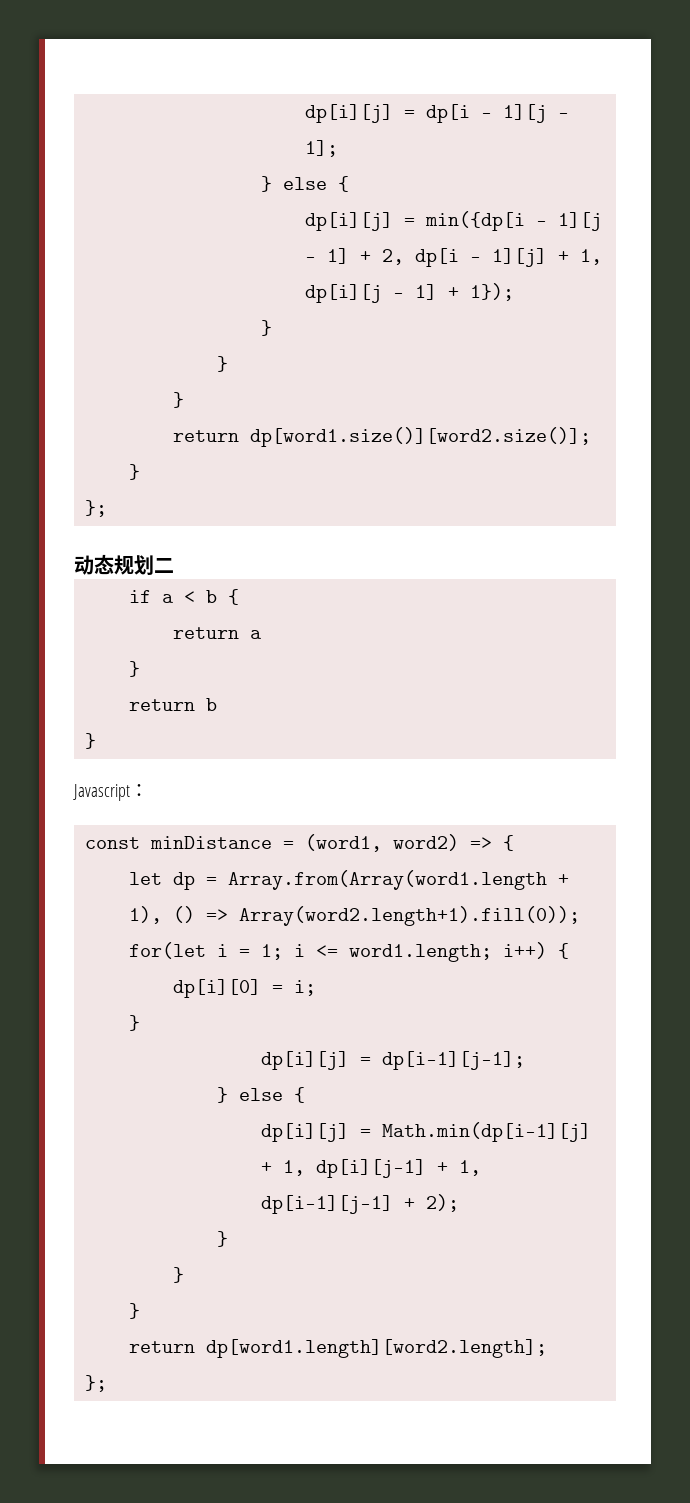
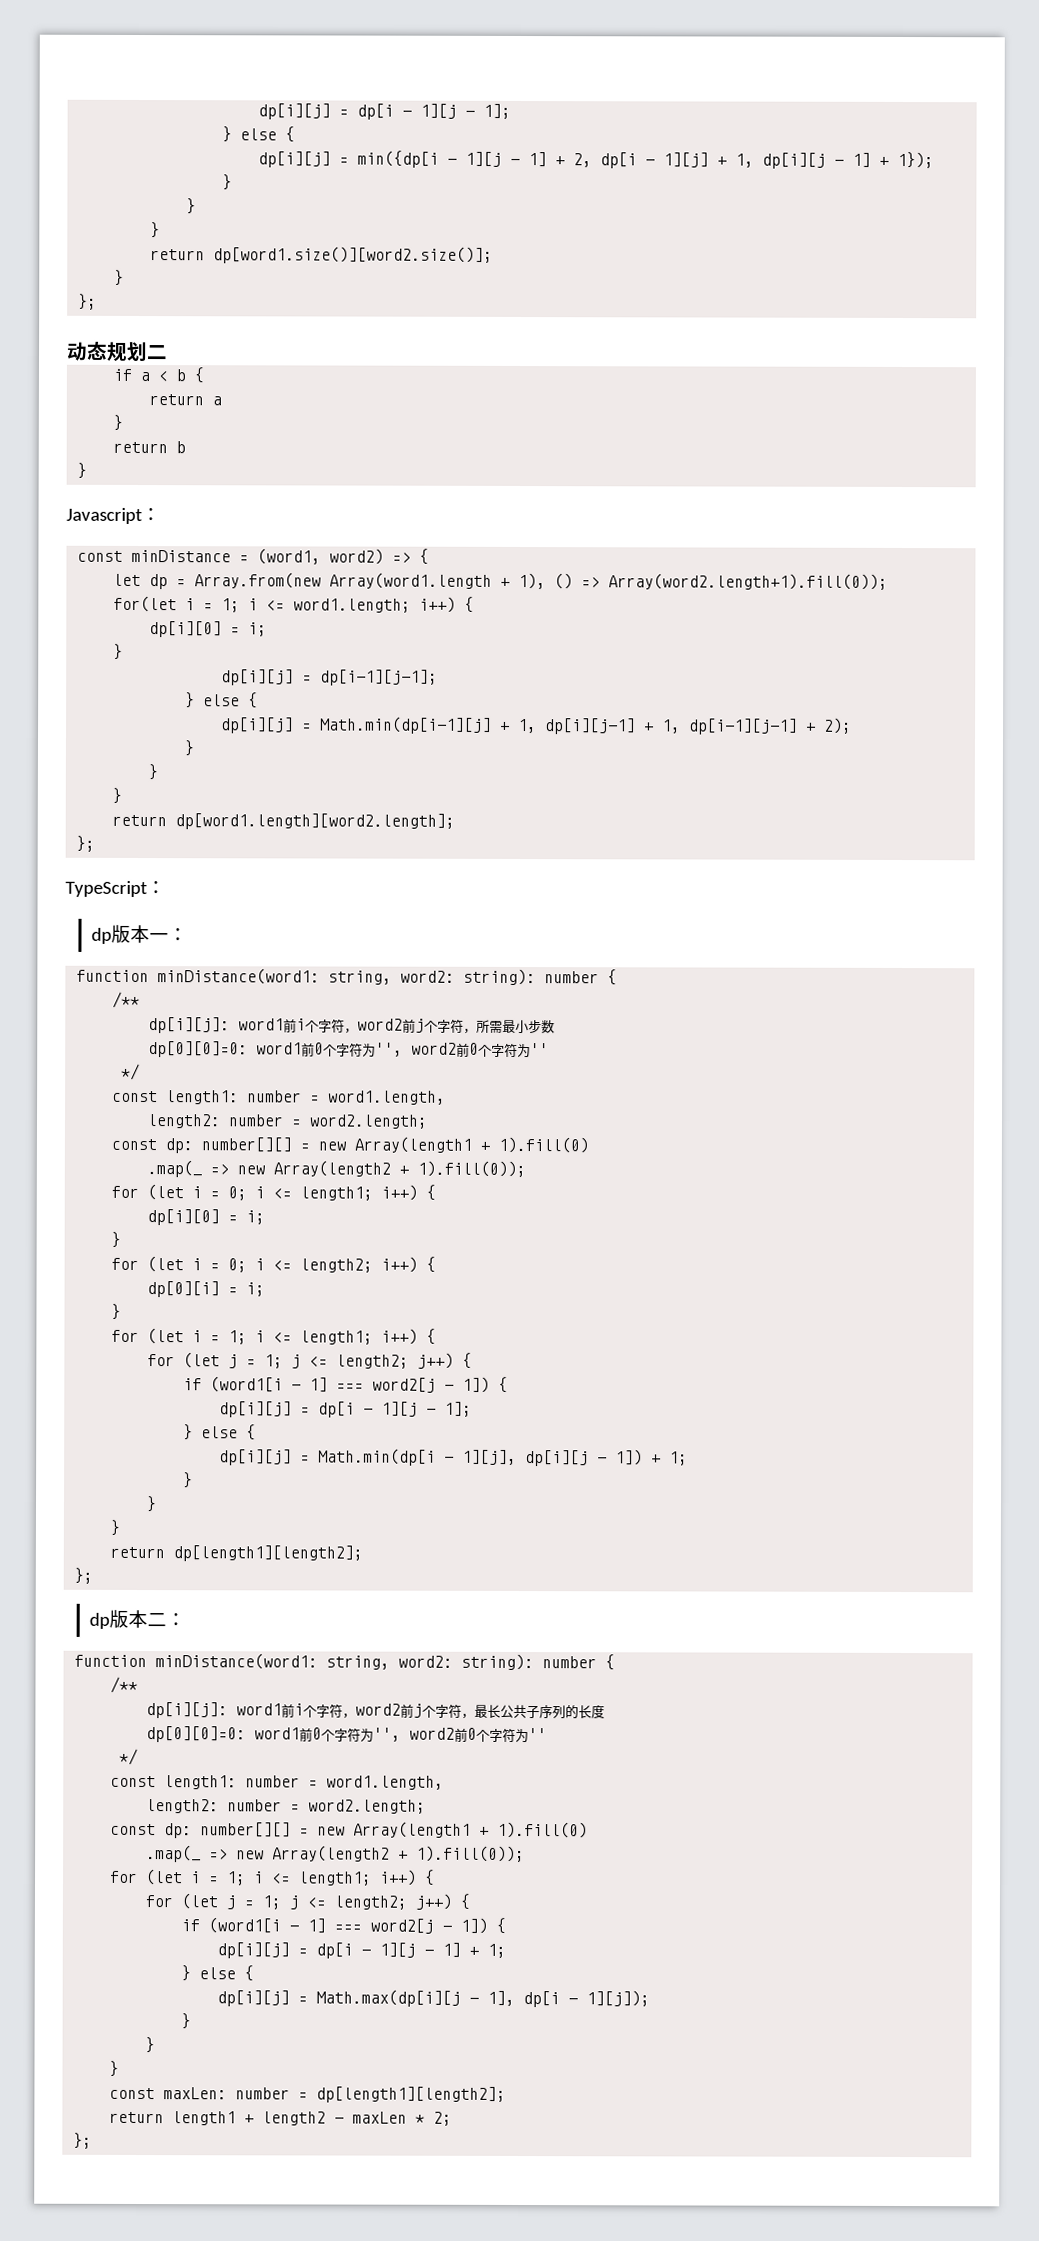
[227,870,547,890] Array.from(Array(word1.length -> [194,572,493,589] Array.from(new Array(word1.length
(107, 1383) none -> [65,880,166,898] [90,924,188,944] [76,968,618,986] [112,991,141,1009] [148,1017,556,1035] [148,1041,550,1058] [121,1063,141,1081] [112,1090,447,1105] [147,1114,429,1129] [111,1136,590,1154] [147,1160,527,1178] [111,1184,437,1201] [147,1209,266,1226] [111,1231,122,1248] [111,1256,437,1273] [147,1281,266,1298] [111,1303,122,1320] [111,1328,437,1345] [147,1352,473,1369] [183,1376,509,1393] [219,1401,473,1418] [183,1424,257,1441] [219,1448,689,1467] [183,1472,194,1489] [146,1496,158,1513] [110,1519,121,1536] [110,1545,364,1562] [74,1567,94,1584] [88,1609,186,1629] [74,1653,616,1671] [110,1676,139,1694] [146,1702,606,1719] [146,1726,548,1743] [119,1748,139,1766] [110,1775,445,1790] [146,1799,427,1814] [110,1821,589,1839] [146,1845,526,1863] [110,1869,436,1886] [145,1893,471,1910] [181,1917,507,1934] [217,1942,507,1959] [181,1965,255,1982] [217,1989,651,2008] [181,2013,192,2030] [145,2037,156,2054] [109,2060,120,2077] [109,2086,507,2103] [109,2111,453,2126] [73,2132,93,2149] // TypeScript： // dp版本一： // function minDistance(word1: string, word2: string): number { // /** // dp[i][j]: word1前i个字符，word2前j个字符，所需最小步数 // dp[0][0]=0: word1前0个字符为'', word2前0个字符为'' // */ // const length1: number = word1.length, // length2: number = word2.length; // const dp: number[][] = new Array(length1 + 1).fill(0) // .map(_ => new Array(length2 + 1).fill(0)); // for (let i = 0; i <= length1; i++) { // dp[i][0] = i; // } // for (let i = 0; i <= length2; i++) { // dp[0][i] = i; // } // for (let i = 1; i <= length1; i++) { // for (let j = 1; j <= length2; j++) { // if (word1[i - 1] === word2[j - 1]) { // dp[i][j] = dp[i - 1][j - 1]; // } else { // dp[i][j] = Math.min(dp[i - 1][j], dp[i][j - 1]) + 1; // } // } // } // return dp[length1][length2]; // }; // dp版本二： // function minDistance(word1: string, word2: string): number { // /** // dp[i][j]: word1前i个字符，word2前j个字符，最长公共子序列的长度 // dp[0][0]=0: word1前0个字符为'', word2前0个字符为'' // */ // const length1: number = word1.length, // length2: number = word2.length; // const dp: number[][] = new Array(length1 + 1).fill(0) // .map(_ => new Array(length2 + 1).fill(0)); // for (let i = 1; i <= length1; i++) { // for (let j = 1; j <= length2; j++) { // if (word1[i - 1] === word2[j - 1]) { // dp[i][j] = dp[i - 1][j - 1] + 1; // } else { // dp[i][j] = Math.max(dp[i][j - 1], dp[i - 1][j]); // } // } // } // const maxLen: number = dp[length1][length2]; // return length1 + length2 - maxLen * 2; // };

